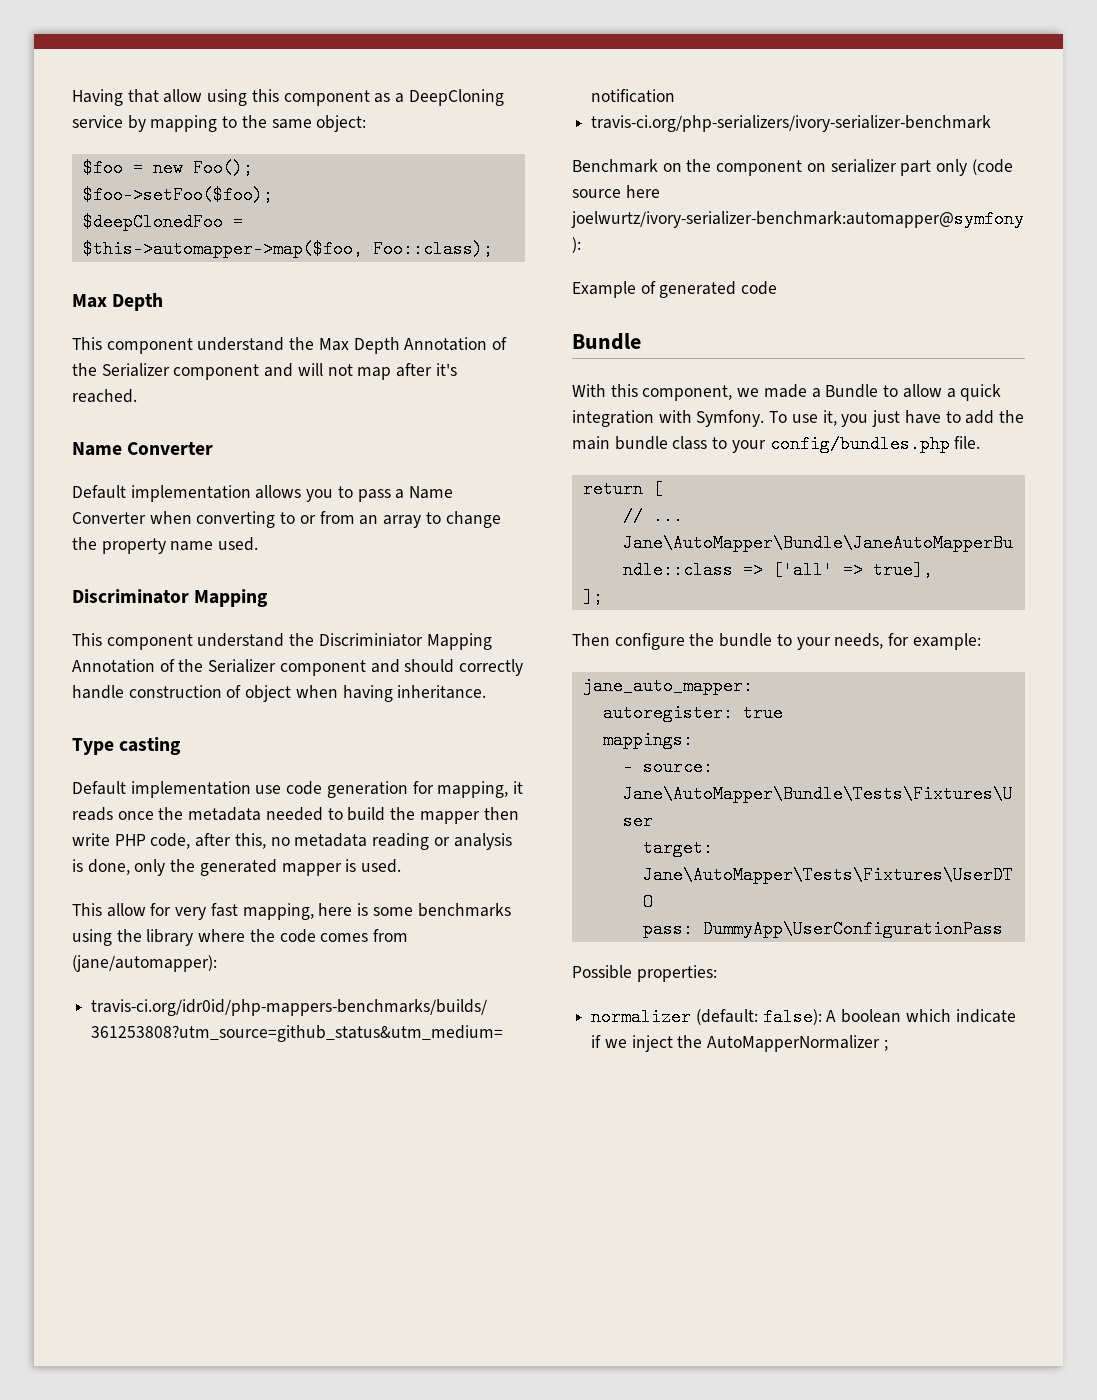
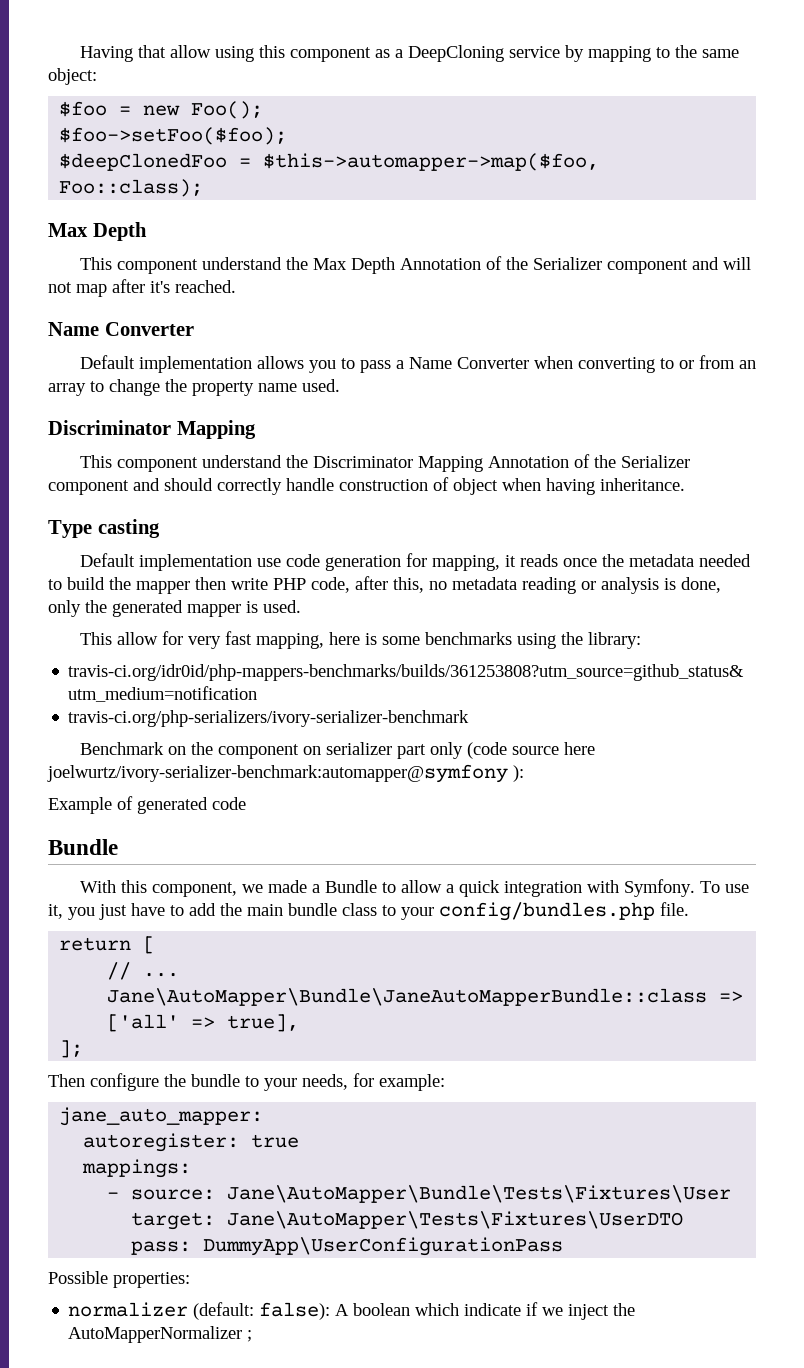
[318,633,423,647] Discriminiator -> [312,456,413,468] Discriminator
[146,929,409,946] [72,955,217,972] library where the code comes from (jane/automapper): -> [587,632,641,649] library:

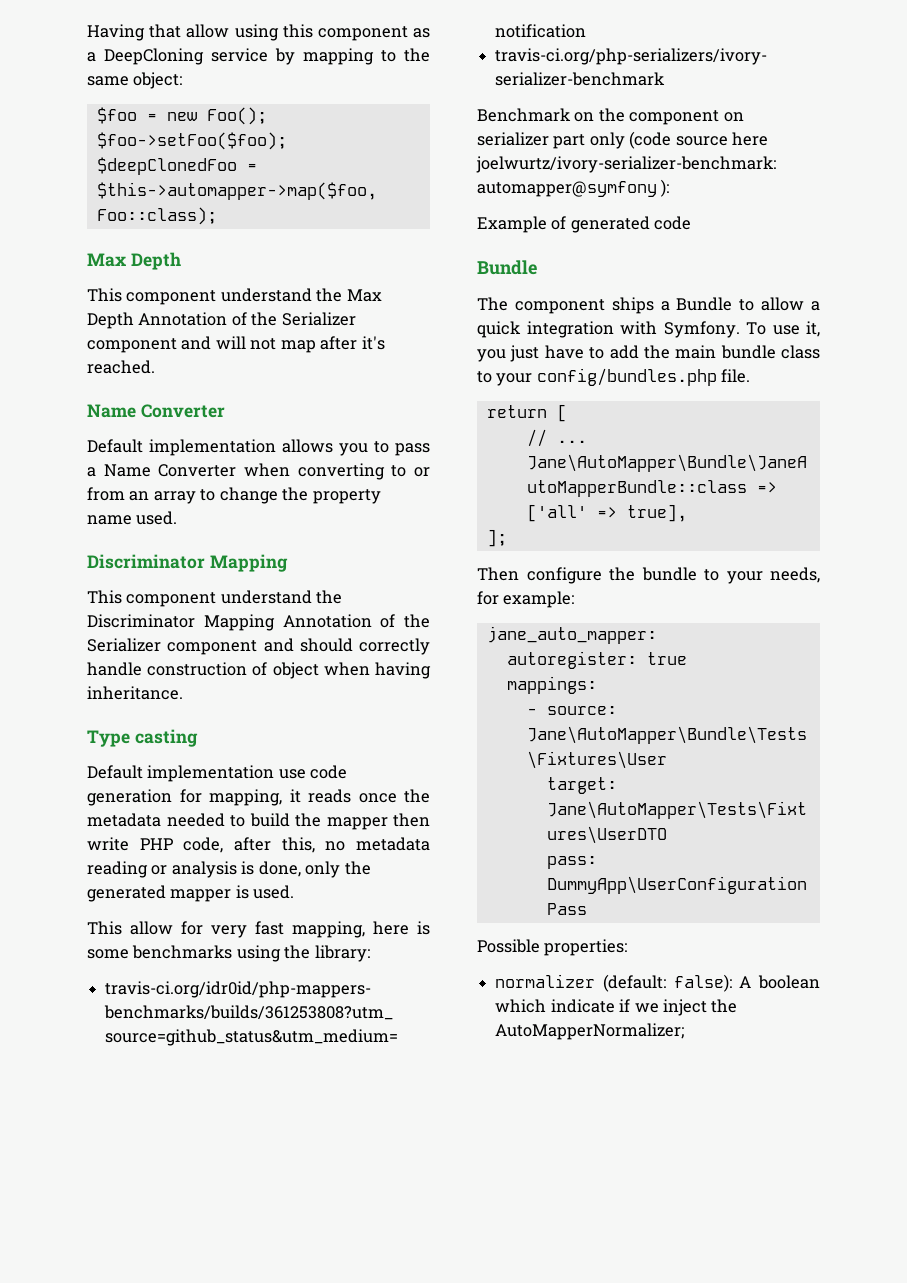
[79,880,307,897] With this component, we made -> [477,297,654,314] The component ships
[68,1326,253,1343] AutoMapperNormalizer ; -> [495,1023,685,1040] AutoMapperNormalizer;

